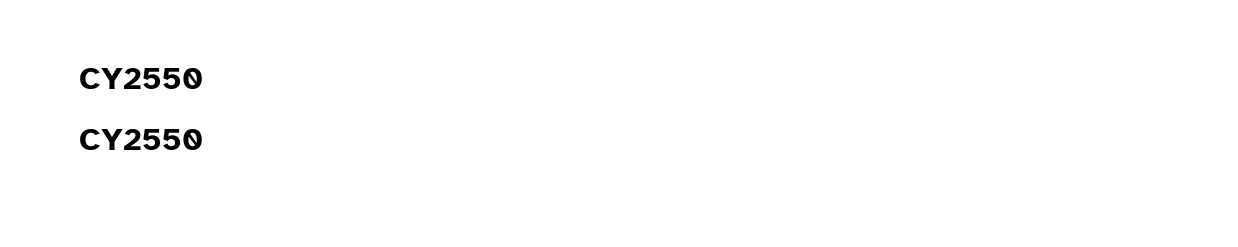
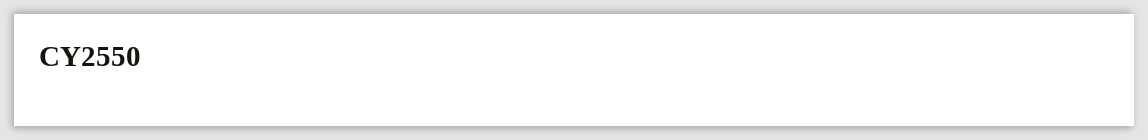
[79,68,203,89] [79,129,203,150] CY2550 // CY2550 -> [39,47,141,66] CY2550

